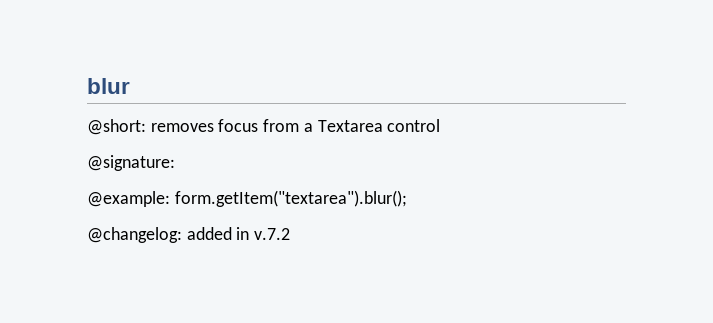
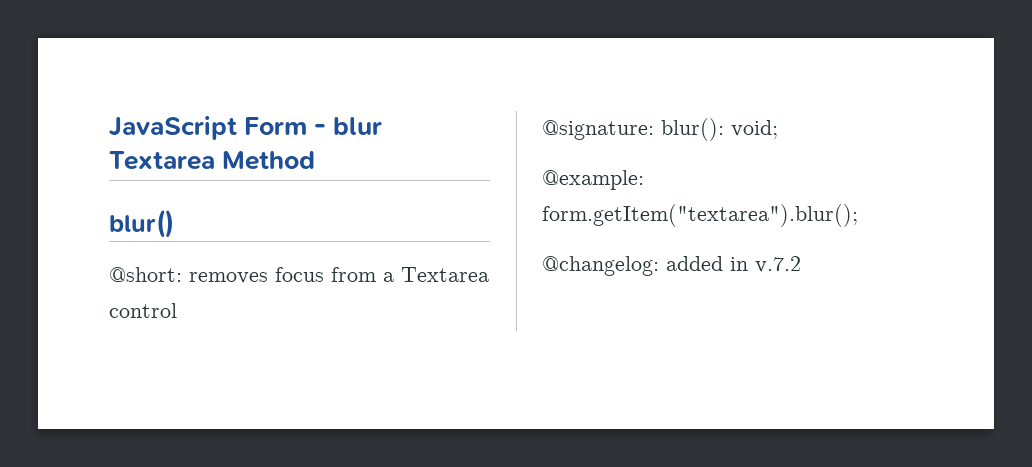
[87,78,130,94] blur -> [109,116,383,140] [109,151,316,170] [109,209,174,238] JavaScript Form - blur Textarea Method // blur()
(175, 163) none -> [661,118,778,141] blur(): void;

